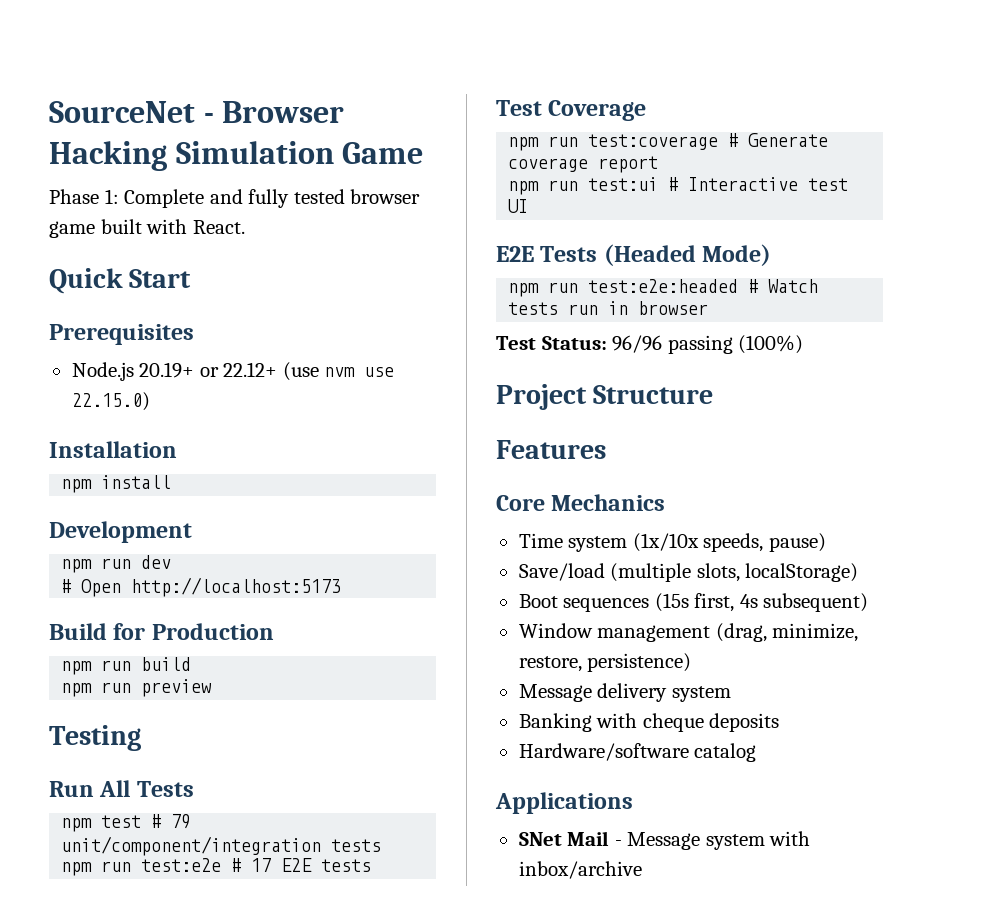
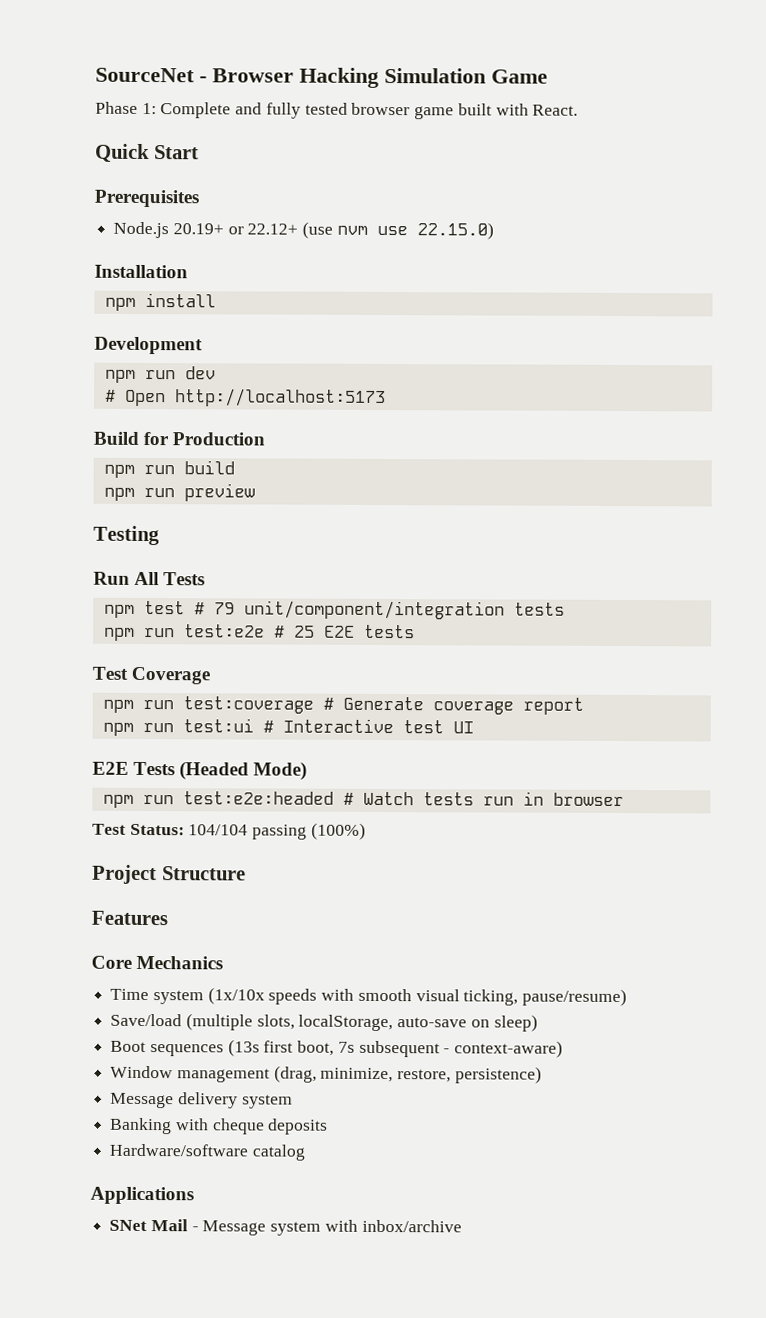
[251,858,272,872] 17 -> [293,625,315,638] 25
[612,335,663,353] 96/96 -> [188,824,249,836] 104/104
[703,533,826,552] [518,563,859,582] [518,593,869,612] speeds, pause) // Save/load (multiple slots, localStorage) // Boot sequences (15s first, 4s subsequent) -> [268,988,628,1007] [110,1013,538,1032] [110,1039,564,1058] speeds with smooth visual ticking, pause/resume) // Save/load (multiple slots, localStorage, auto-save on sleep) // Boot sequences (13s first boot, 7s subsequent - context-aware)

